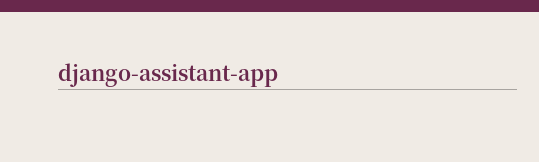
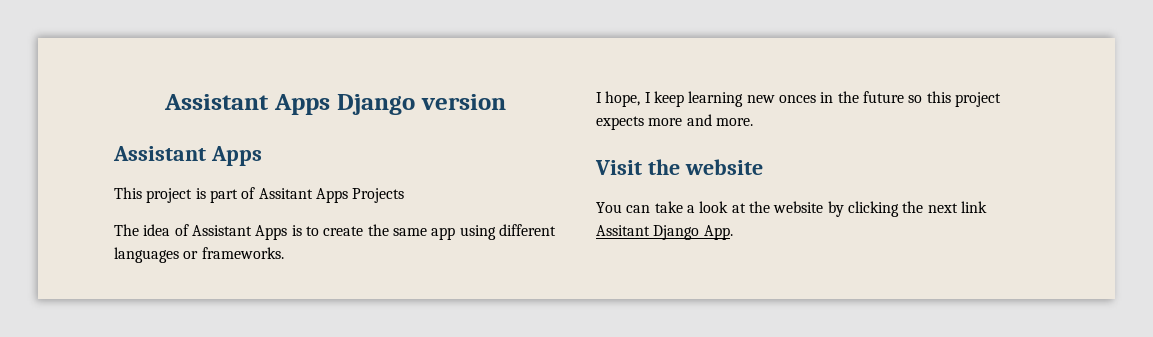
[58,63,278,87] django-assistant-app -> [164,94,506,115] [113,146,262,166] [114,187,405,203] [114,224,556,240] [114,247,284,263] [596,91,1001,107] [596,114,753,130] [595,159,763,175] [596,201,987,217] [596,225,733,240] Assistant Apps Django version // Assistant Apps // This project is part of Assitant Apps Projects // The idea of Assistant Apps is to create the same app using different languages or frameworks. // I hope, I keep learning new onces in the future so this project expects more and more. // Visit the website // You can take a look at the website by clicking the next link Assitant Django App.

